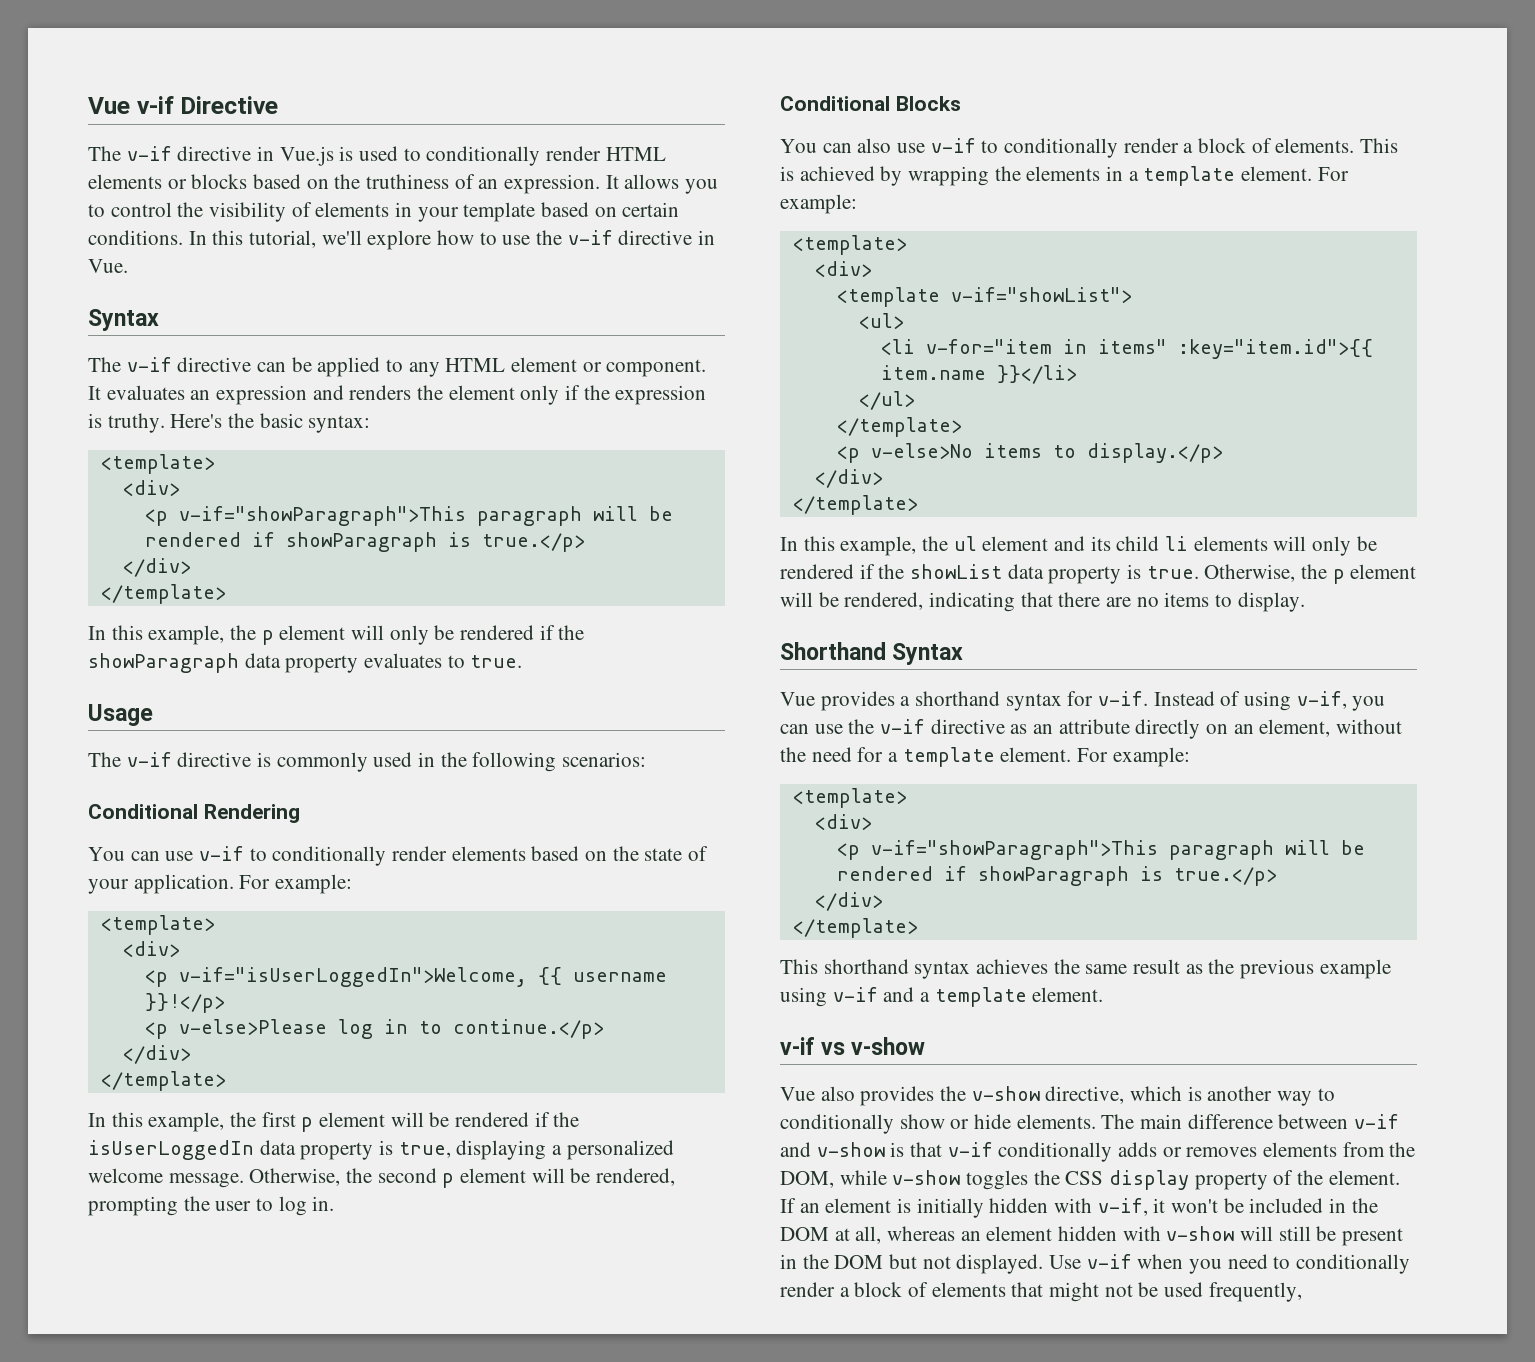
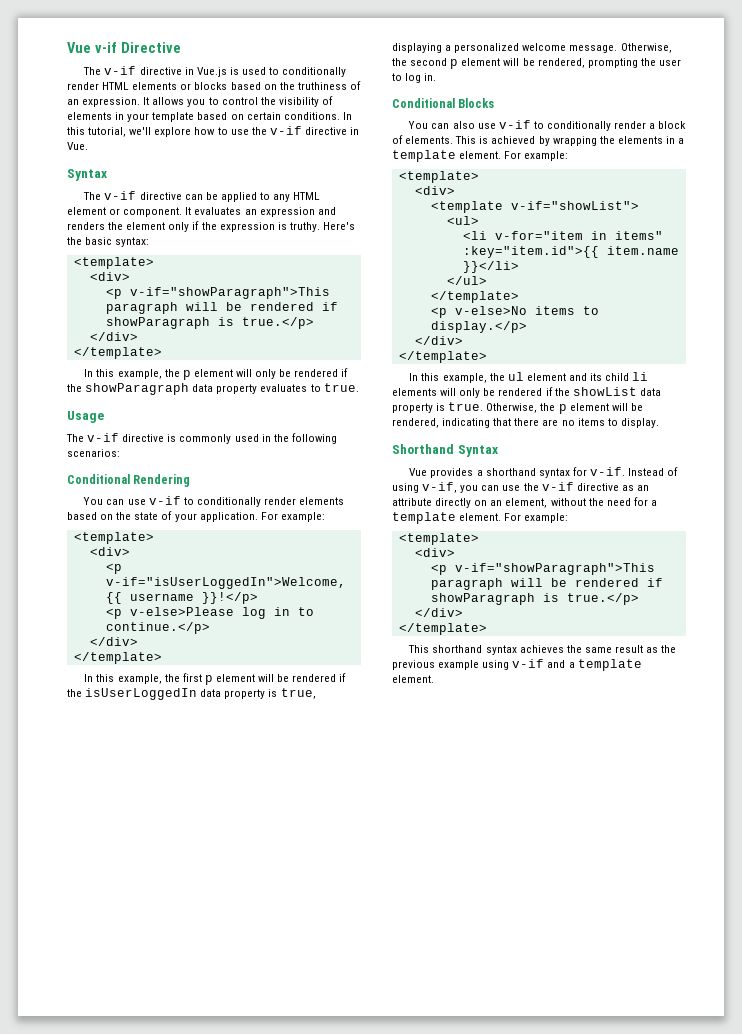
[780,1037,926,1055] [780,1086,1335,1106] [780,1114,1400,1134] [780,1142,1416,1162] [780,1170,1400,1190] [780,1198,1378,1218] [780,1226,1404,1246] [780,1254,1411,1274] [780,1282,1302,1302] // v-if vs v-show // Vue also provides the v-show directive, which is another way to conditionally show or hide elements. The main difference between v-if and v-show is that v-if conditionally adds or removes elements from the DOM, while v-show toggles the CSS display property of the element. If an element is initially hidden with v-if, it won't be included in the DOM at all, whereas an element hidden with v-show will still be present in the DOM but not displayed. Use v-if when you need to conditionally render a block of elements that might not be used frequently, -> (434, 679) none

